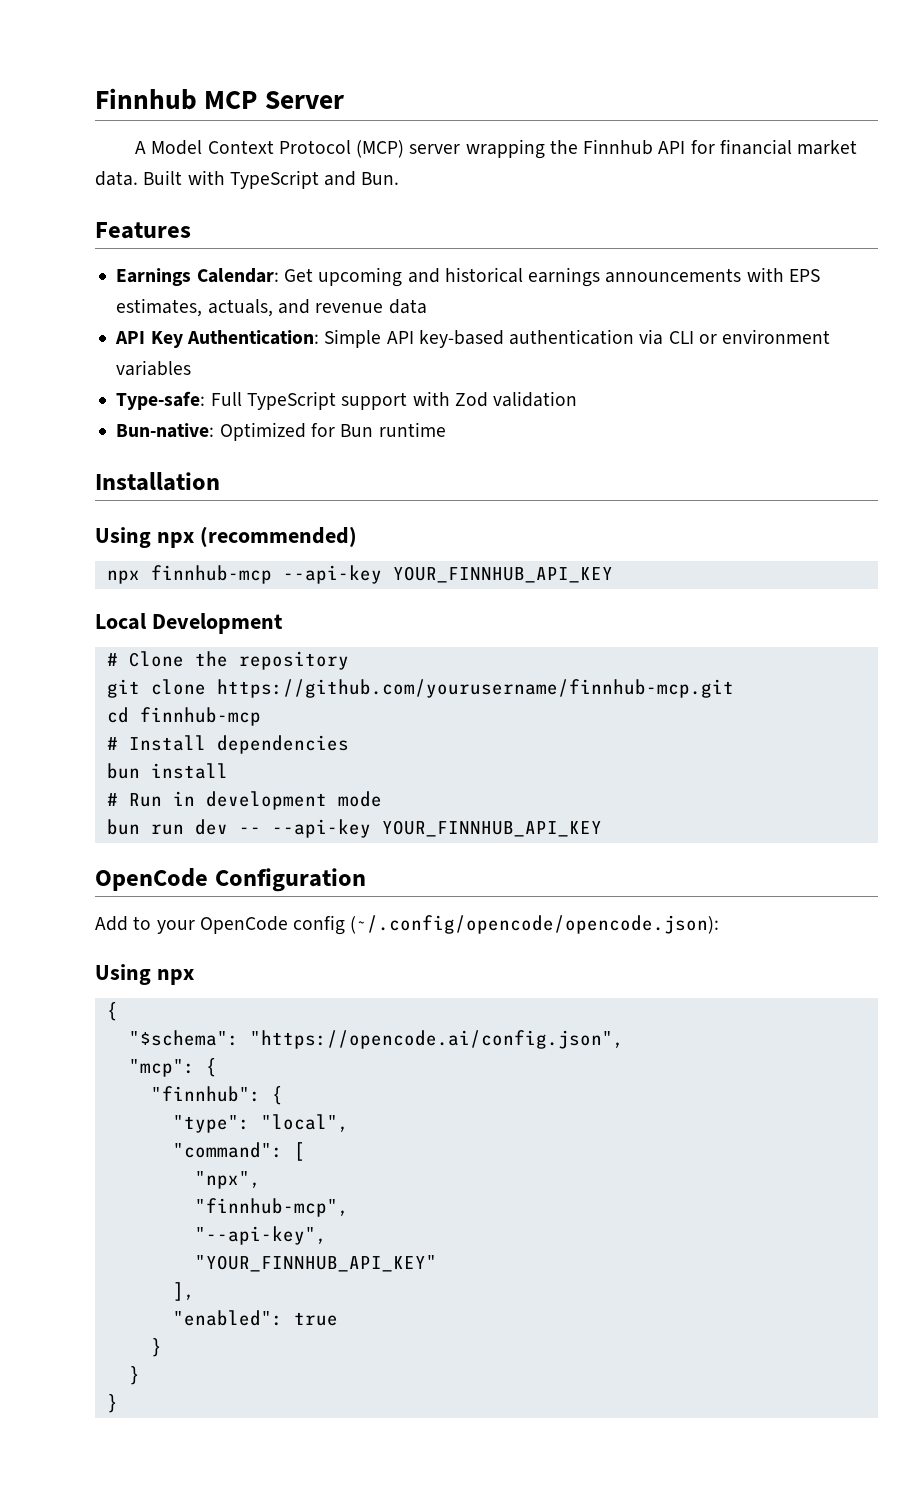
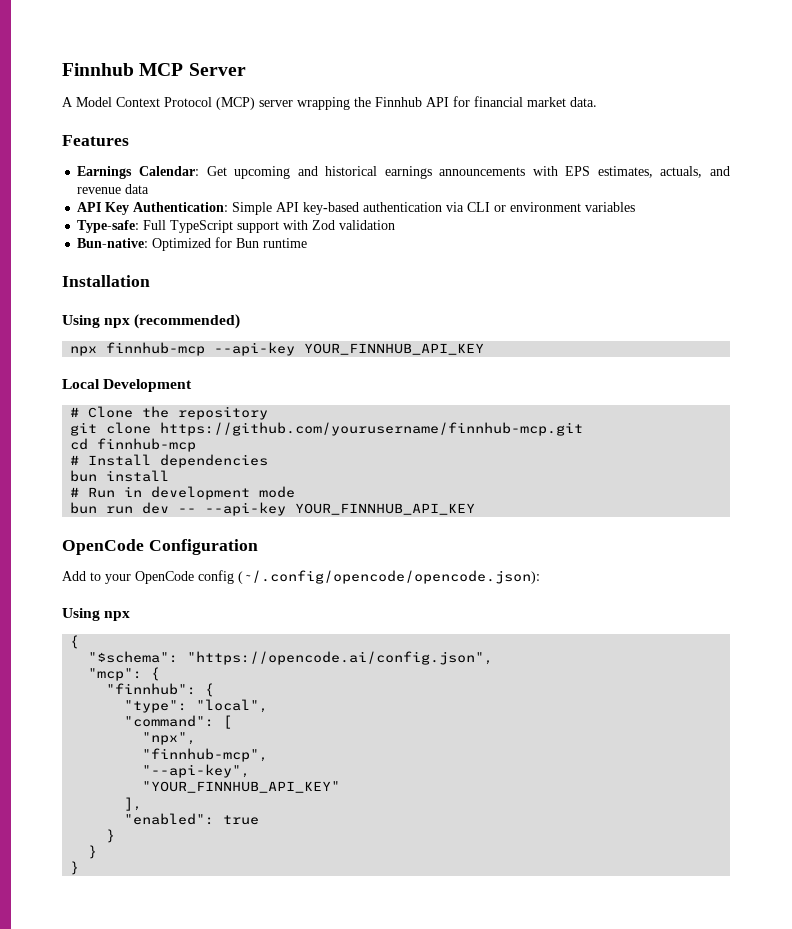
[143,170,400,189] Built with TypeScript and Bun. -> (597, 102) none

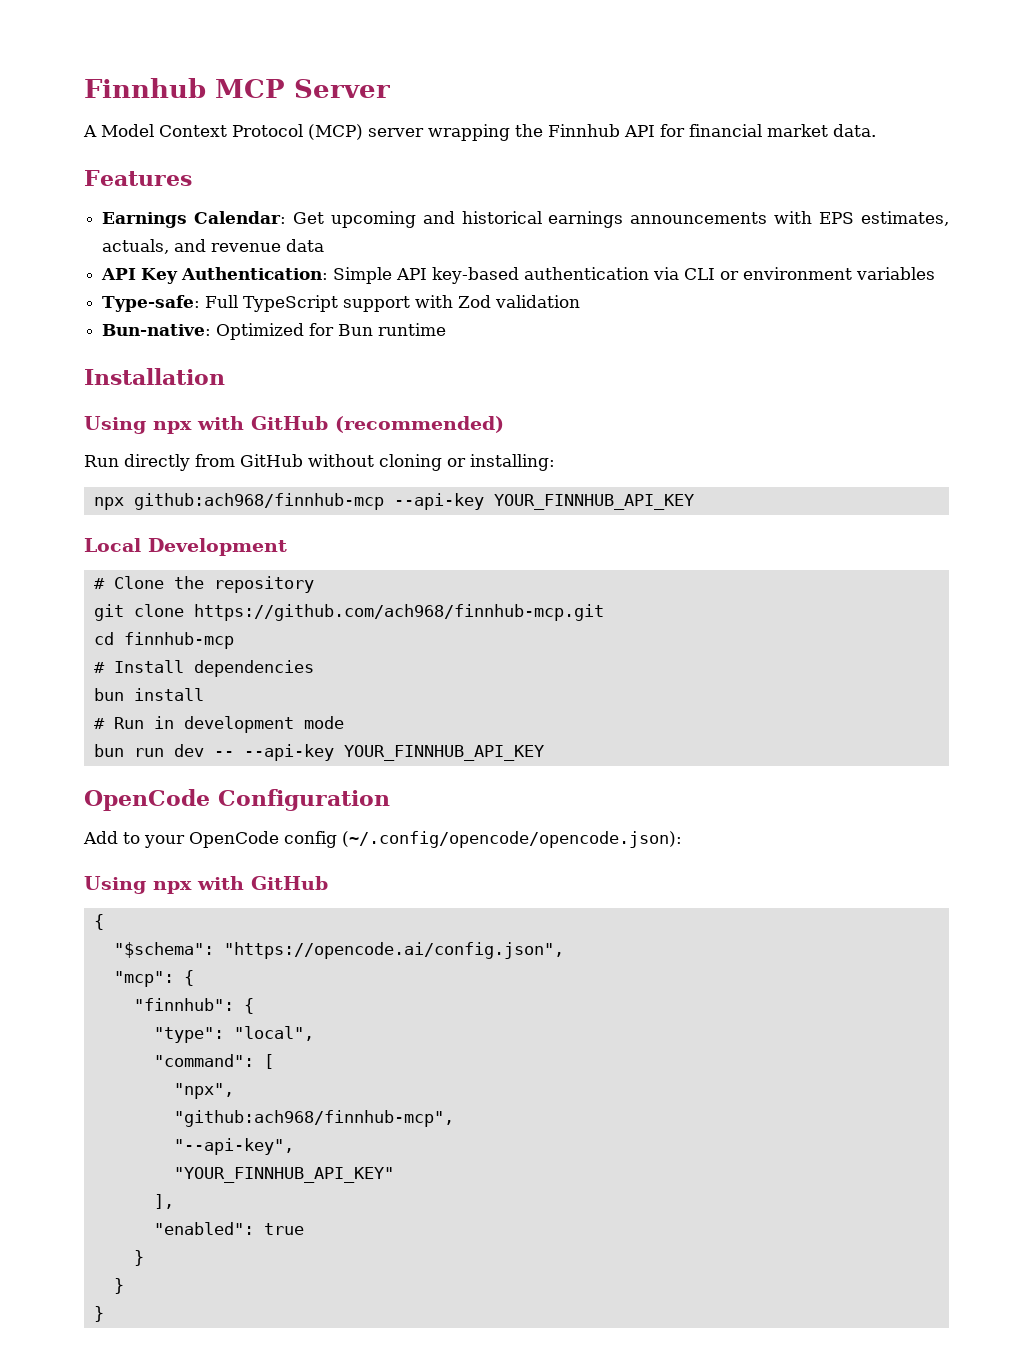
(131, 323) none -> [197,416,328,430] with GitHub
[70,342,206,356] // npx finnhub-mcp -> [84,454,555,471] [93,493,384,510] // Run directly from GitHub without cloning or installing: // npx github:ach968/finnhub-mcp
[160,422,584,436] https://github.com/yourusername/finnhub-mcp.git -> [193,604,604,621] https://github.com/ach968/finnhub-mcp.git
(131, 616) none -> [197,876,328,890] with GitHub
[142,748,269,762] "finnhub-mcp", -> [173,1110,454,1127] "github:ach968/finnhub-mcp",

